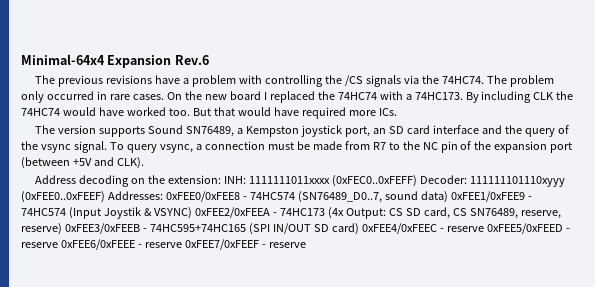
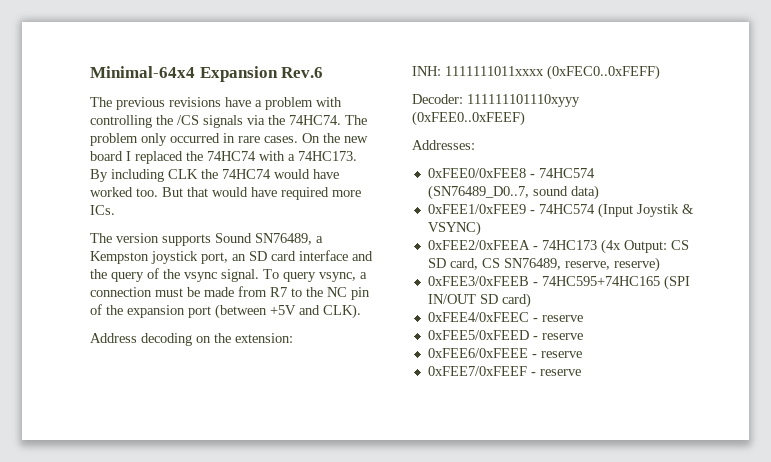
(222, 179) none -> (293, 338) //
(418, 181) none -> (660, 72) //
(105, 197) none -> (525, 118) //
(163, 195) none -> (475, 145) //
(448, 197) none -> (599, 192) //
(192, 213) none -> (481, 228) //
(62, 229) none -> (660, 264) //
(359, 229) none -> (531, 300) //
(484, 229) none -> (583, 318) //
(58, 245) none -> (583, 336) //
(182, 245) none -> (582, 354) //

